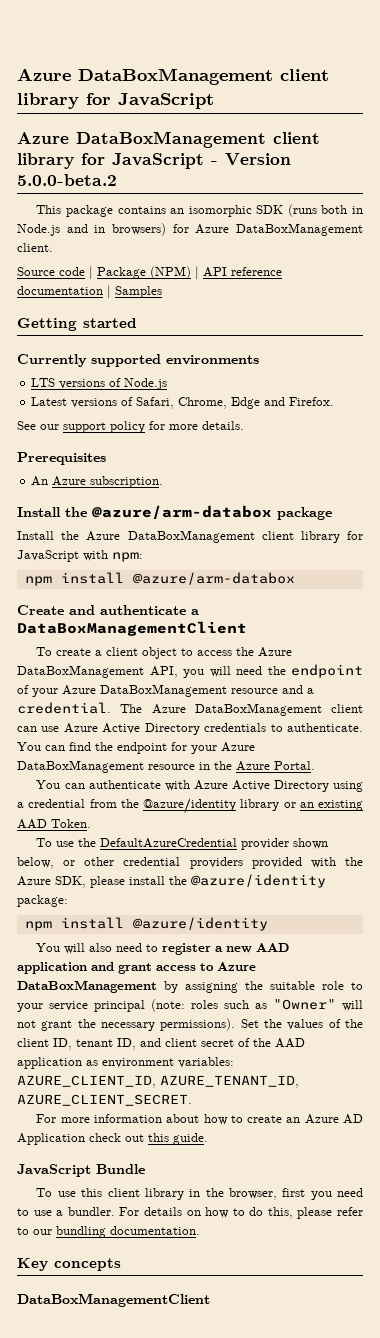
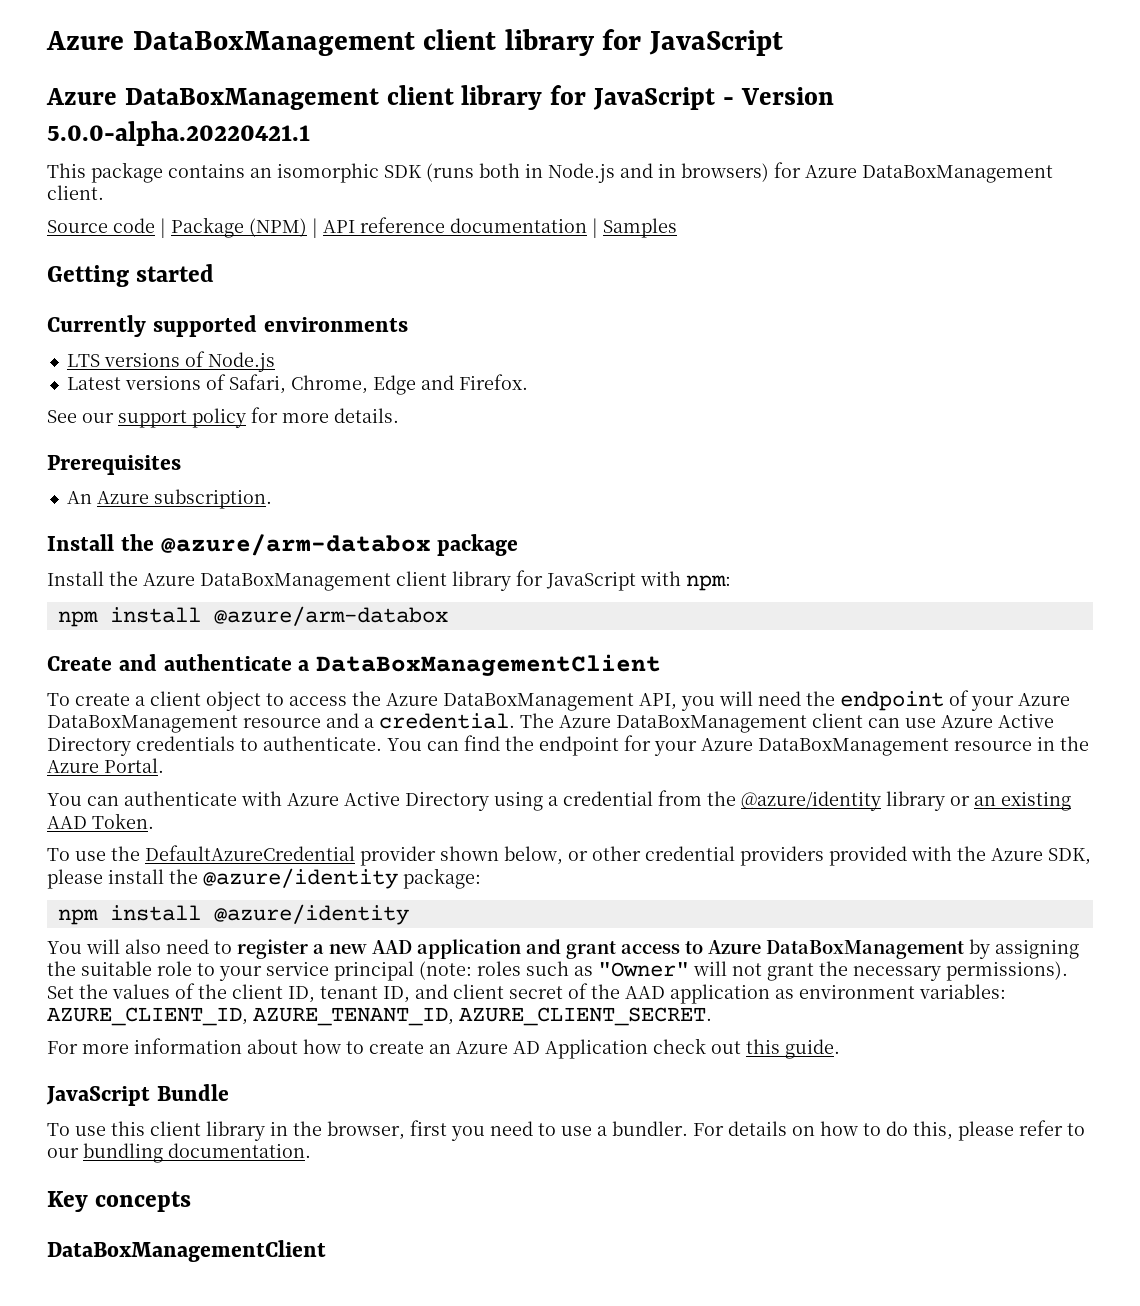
[17,174,117,186] 5.0.0-beta.2 -> [47,121,310,146] 5.0.0-alpha.20220421.1

